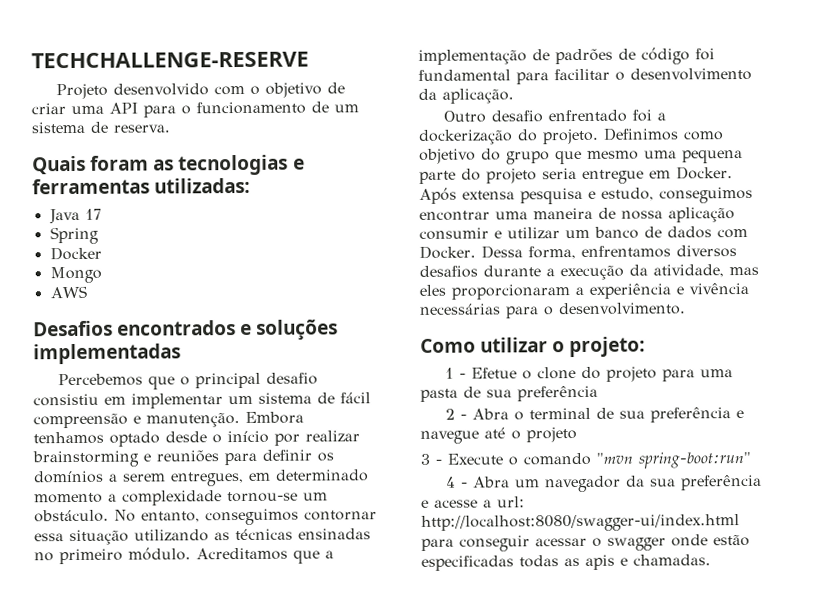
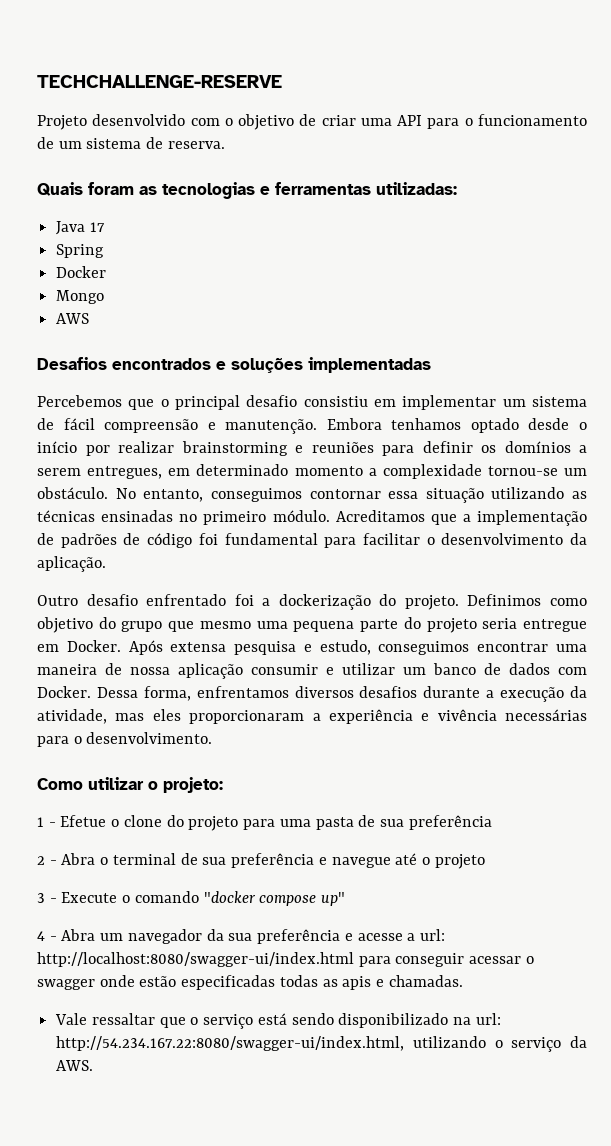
[596,451,751,469] "mvn spring-boot:run" -> [203,891,346,906] "docker compose up"
(711, 560) none -> [55,1013,501,1029] [56,1036,587,1052] [56,1060,94,1071] // Vale ressaltar que o serviço está sendo disponibilizado na url: http://54.234.167.22:8080/swagger-ui/index.html, utilizando o serviço da AWS.

